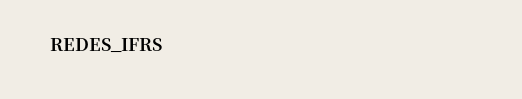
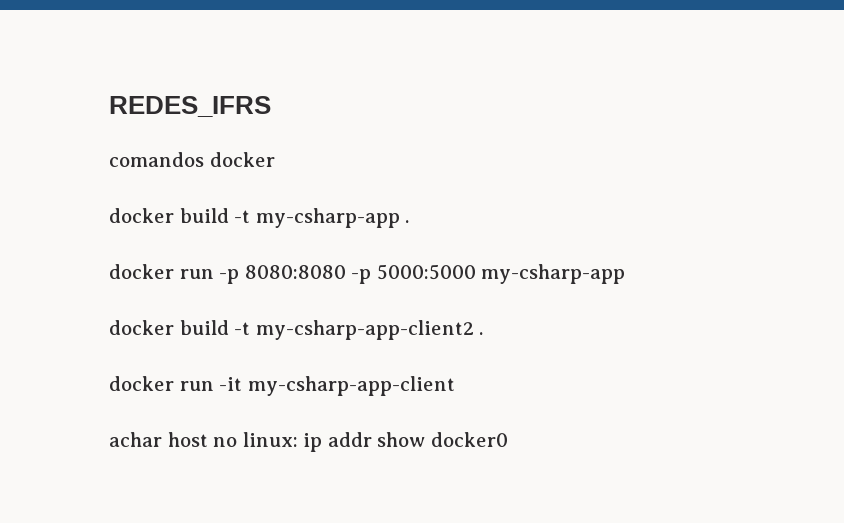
(162, 45) none -> [109,152,275,167] [109,208,410,228] [109,264,626,284] [109,320,484,340] [109,376,455,396] [109,432,508,452] // comandos docker // docker build -t my-csharp-app . // docker run -p 8080:8080 -p 5000:5000 my-csharp-app // docker build -t my-csharp-app-client2 . // docker run -it my-csharp-app-client // achar host no linux: ip addr show docker0

